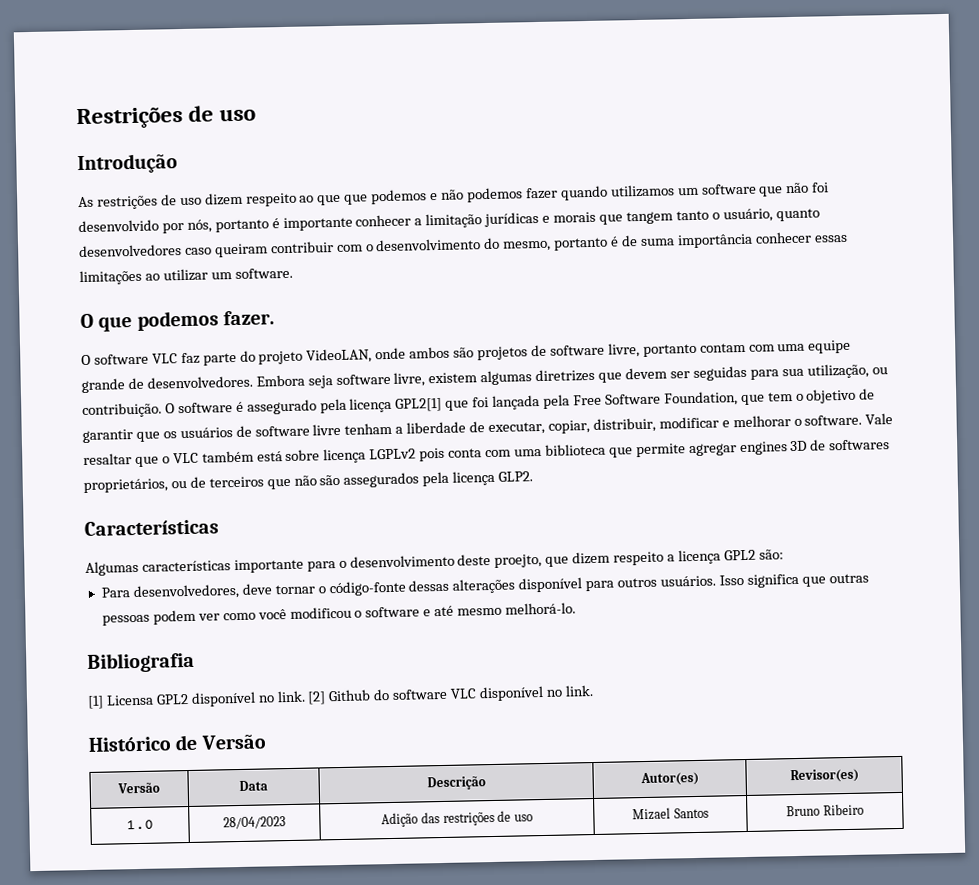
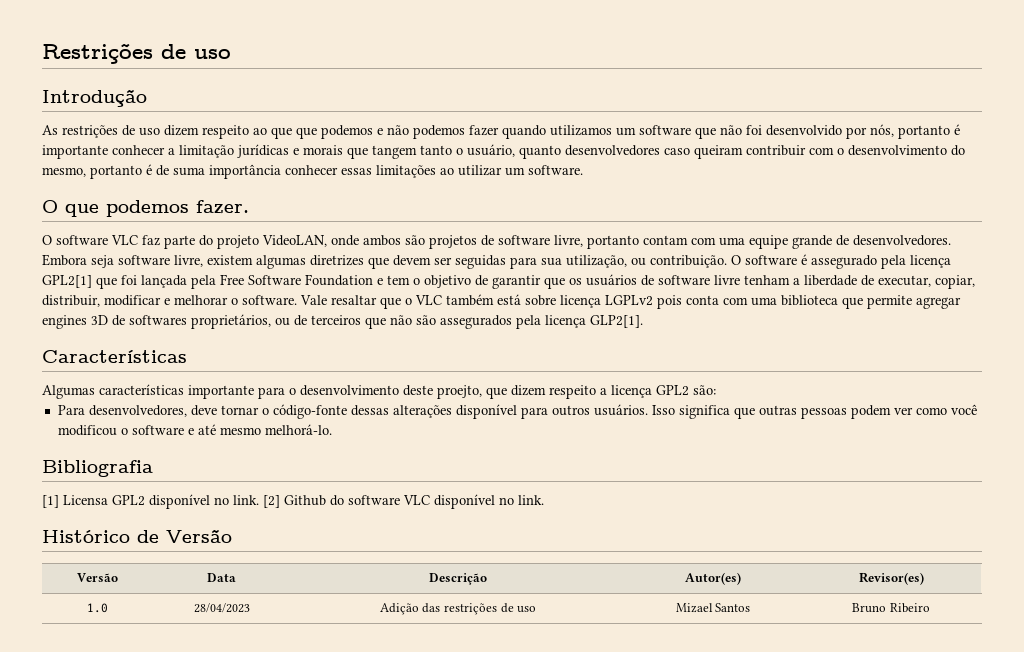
[663,391,765,407] Foundation, que -> [305,274,383,286] Foundation e
[498,471,534,482] GLP2. -> [590,315,643,328] GLP2[1].

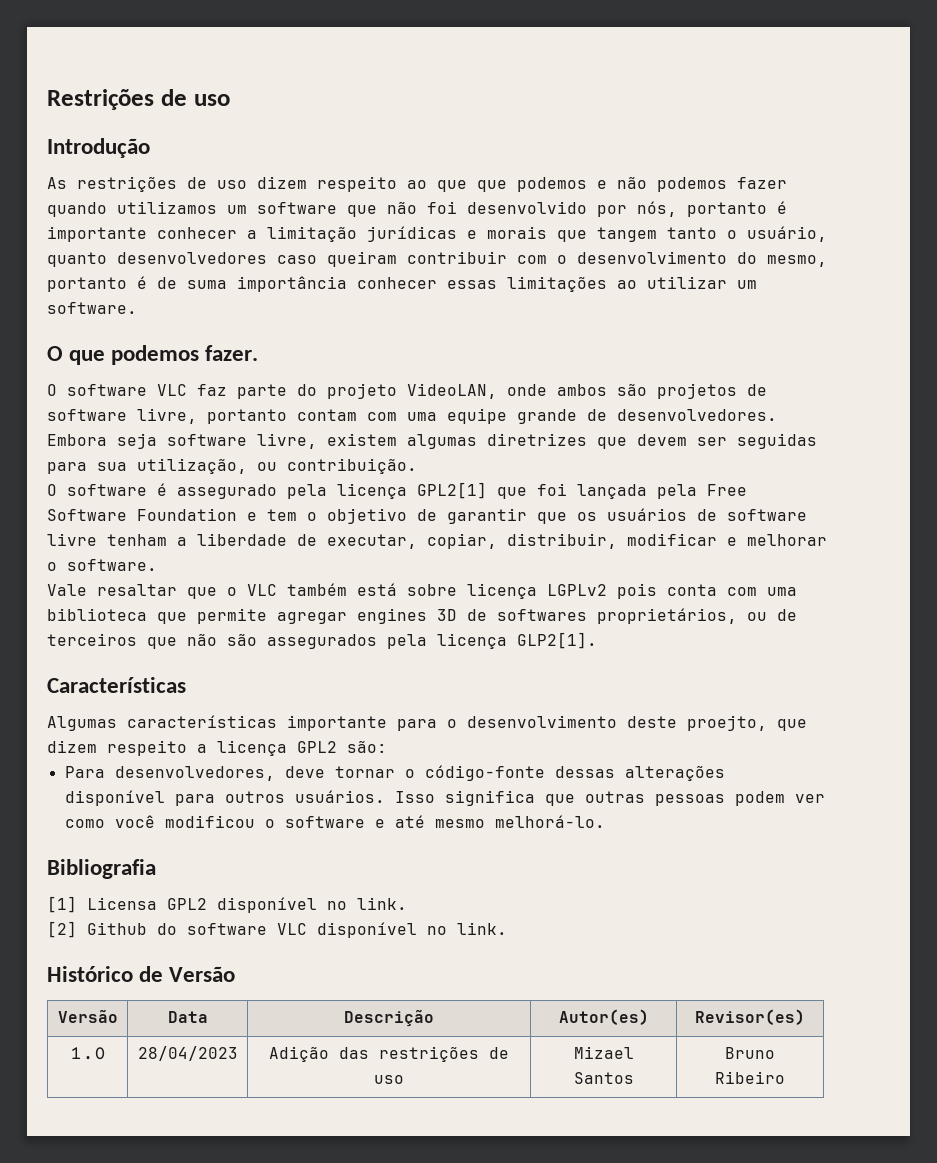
(727, 261) none -> (417, 466) //
(297, 300) none -> (157, 565) //
(259, 500) none -> (407, 903) //

